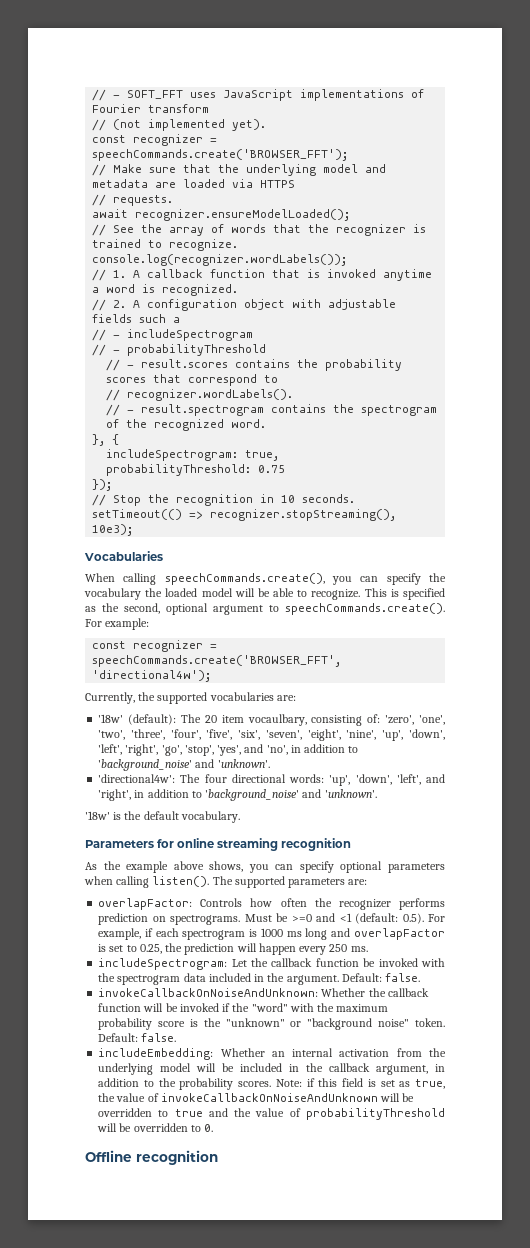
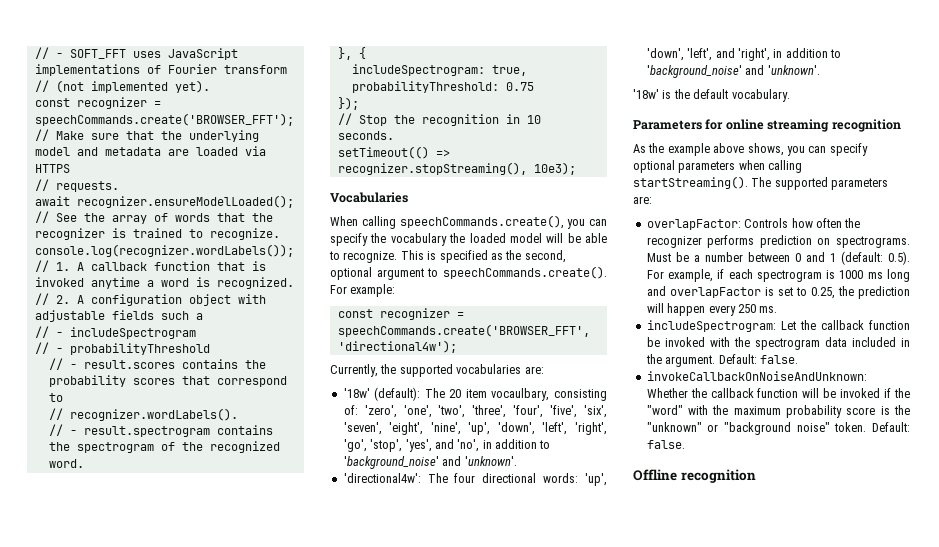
[152,876,210,887] listen(). -> [633,176,748,189] startStreaming().
[291,913,352,922] >=0 and <1 -> [693,252,836,262] a number between 0 and 1
[98,1048,447,1060] [98,1063,445,1075] [98,1078,446,1090] [98,1093,415,1102] [98,1108,445,1120] [97,1123,214,1132] // includeEmbedding: Whether an internal activation from the underlying model will be included in the callback argument, in addition to the probability scores. Note: if this field is set as true, the value of invokeCallbackOnNoiseAndUnknown will be overridden to true and the value of probabilityThreshold will be overridden to 0. -> (685, 444) none

